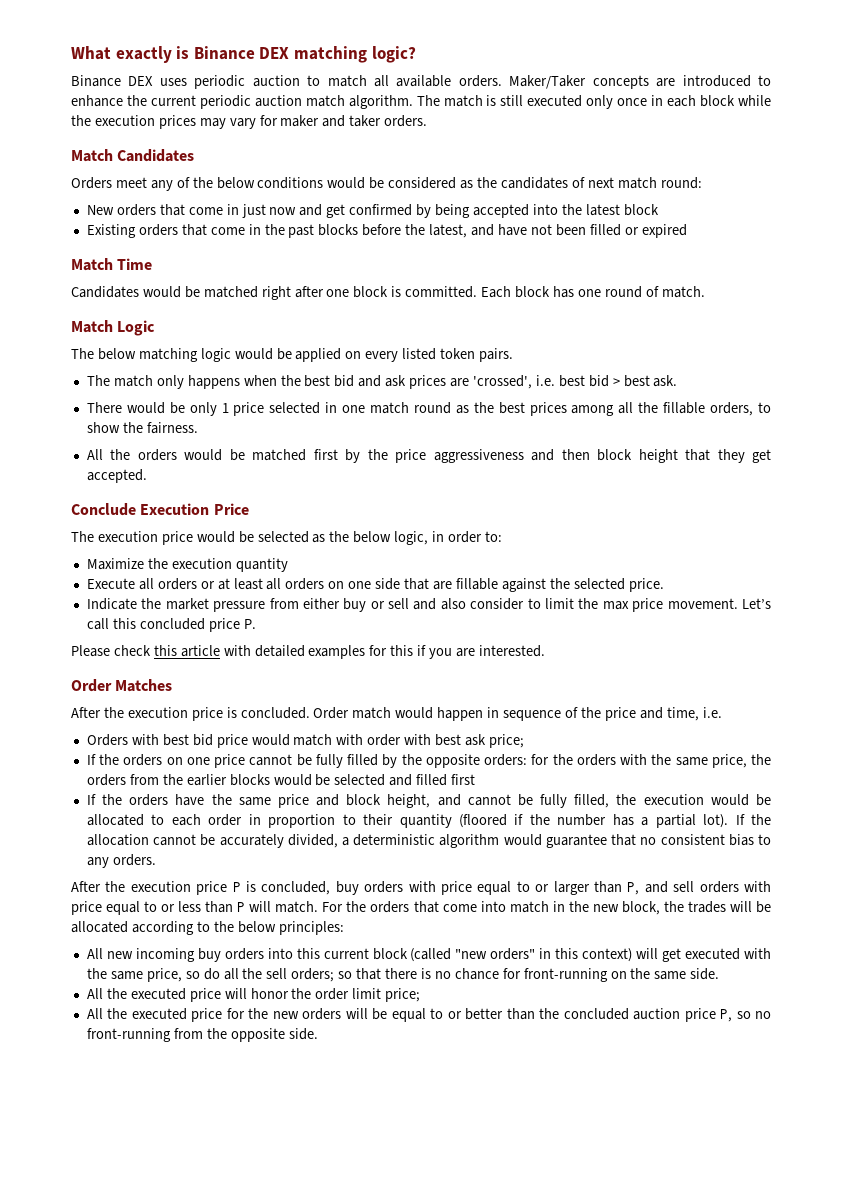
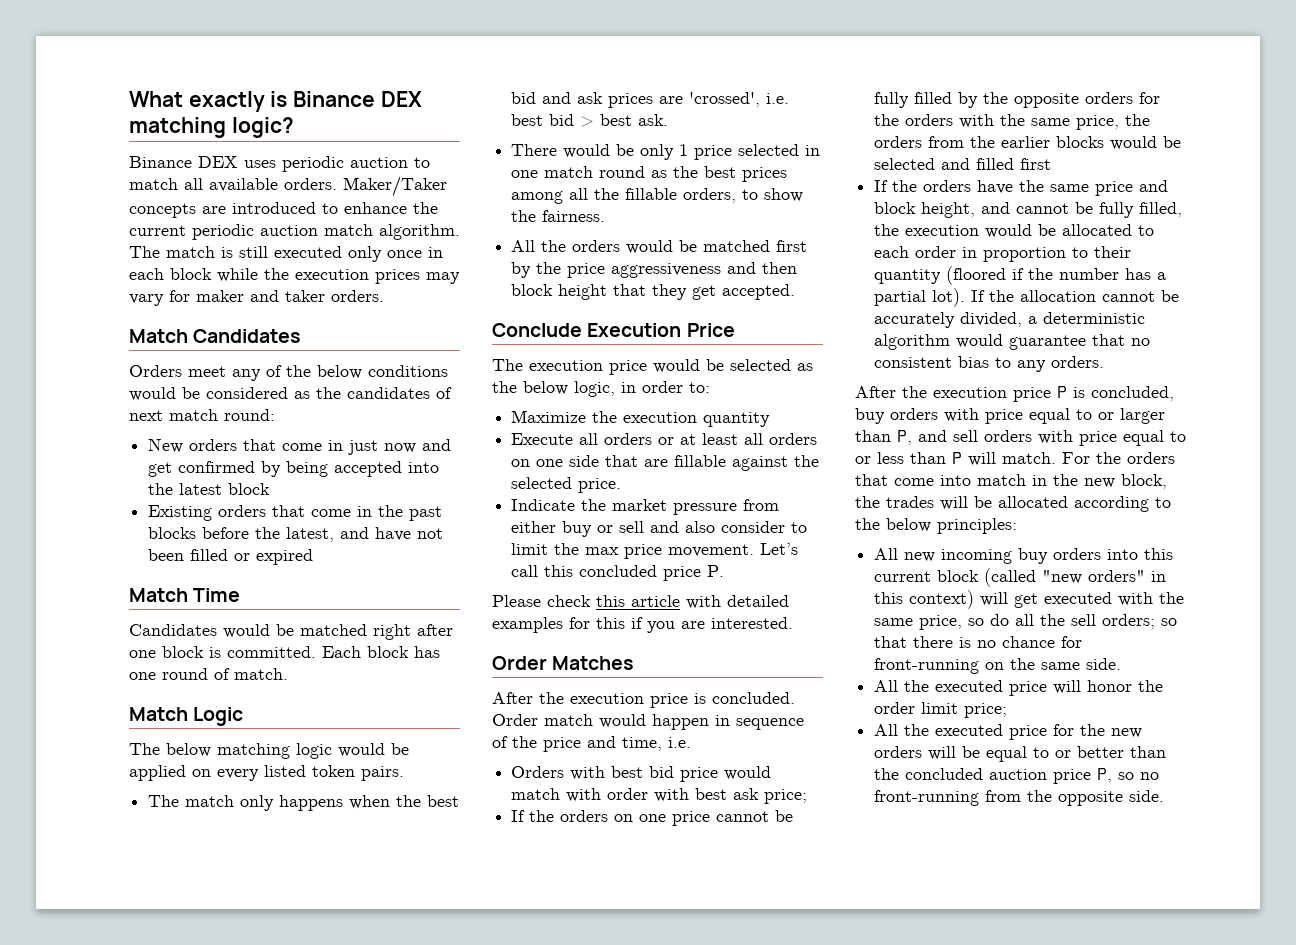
[484,754,528,766] orders: -> [1085,92,1134,104] orders

